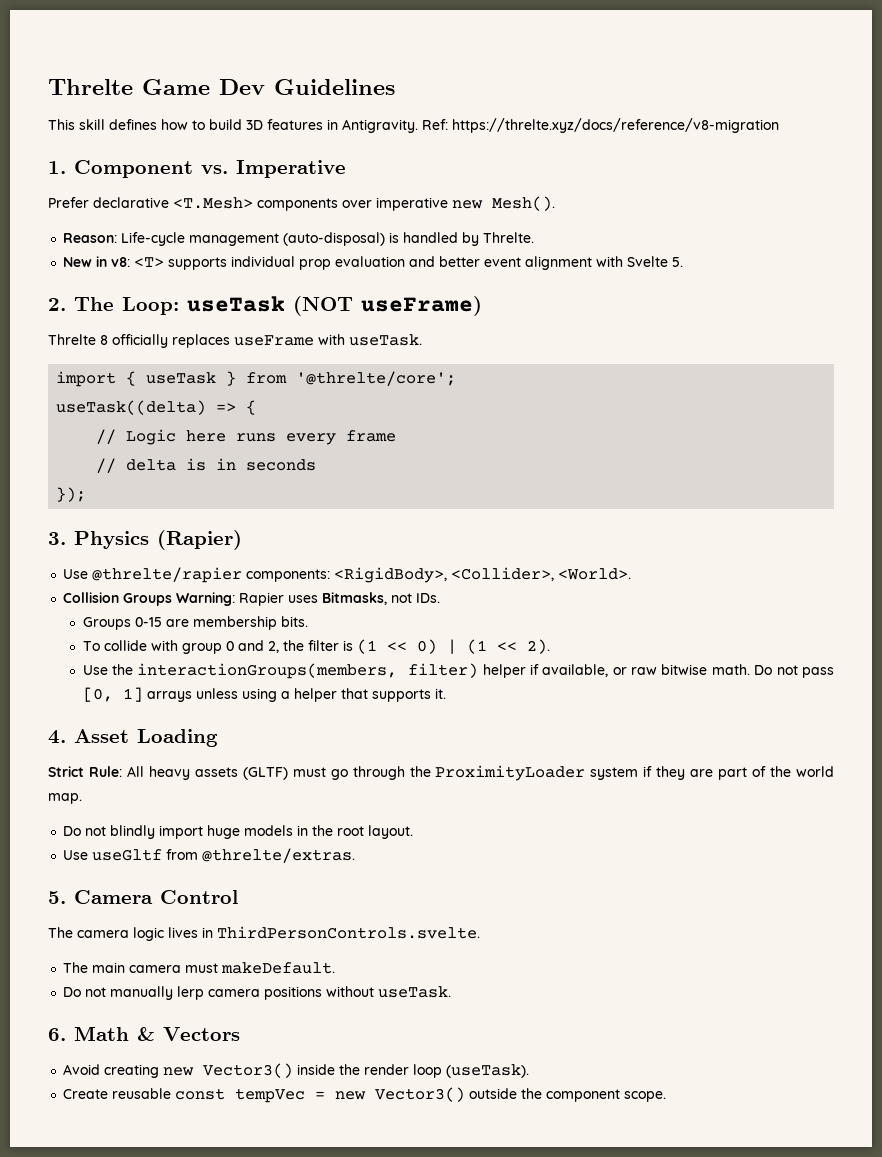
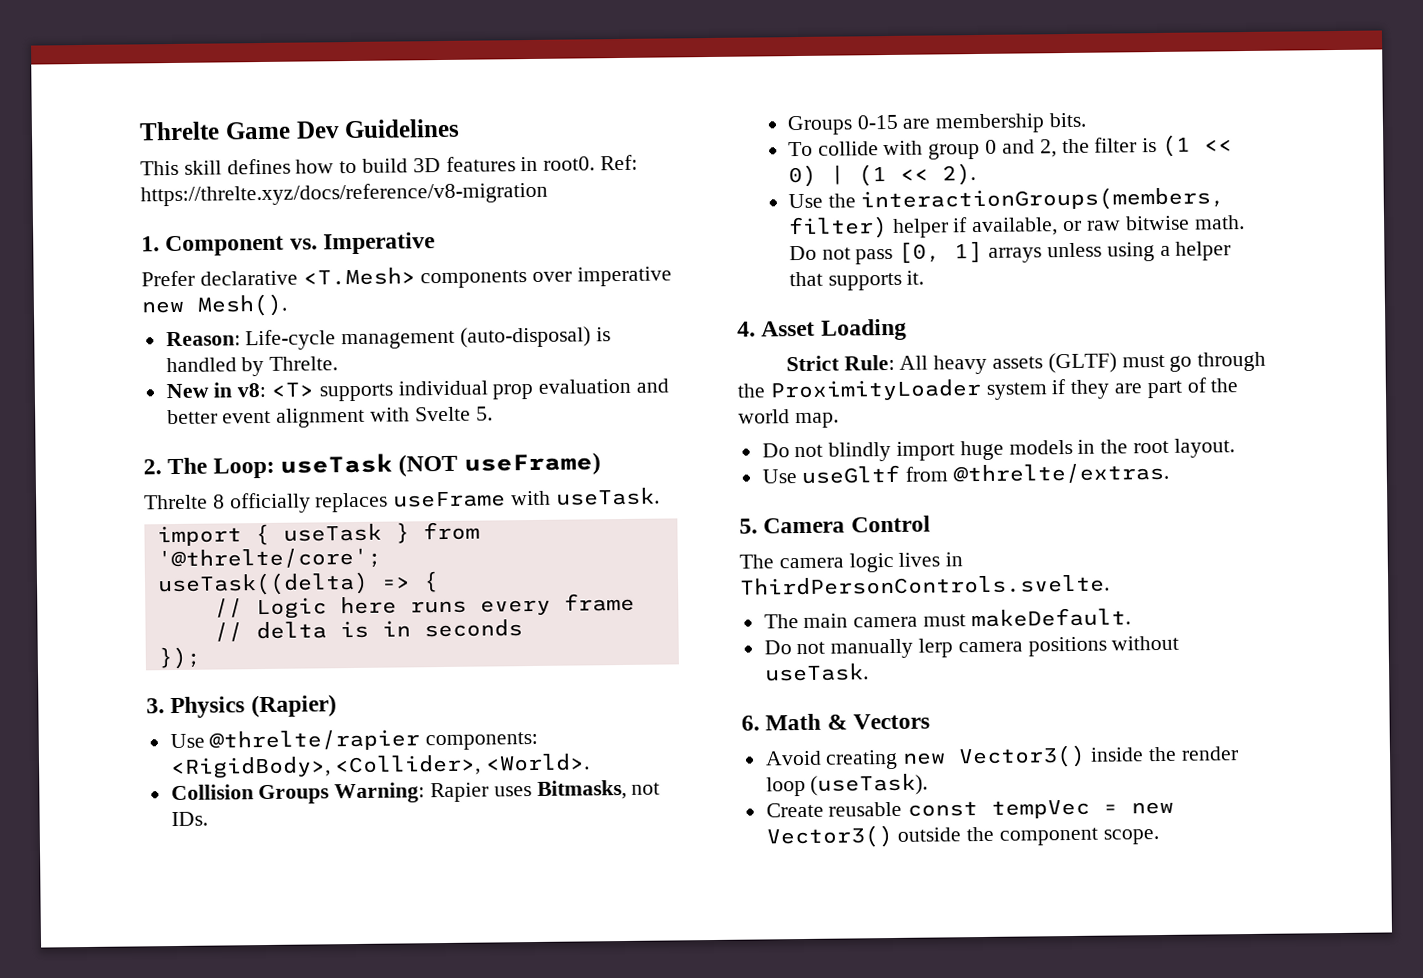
[342,119,418,133] Antigravity. -> [543,156,596,171] root0.

